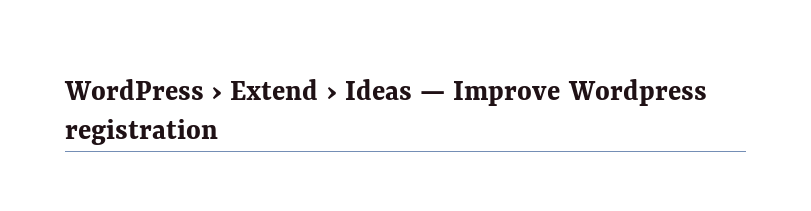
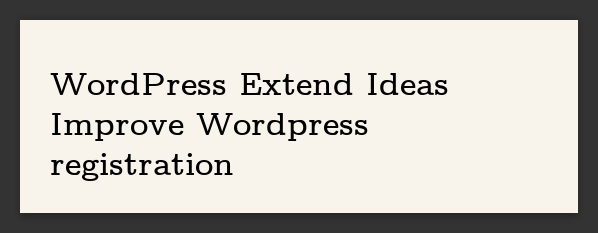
[212,79,446,100] › Extend › Ideas — -> [239,73,449,95] Extend Ideas

